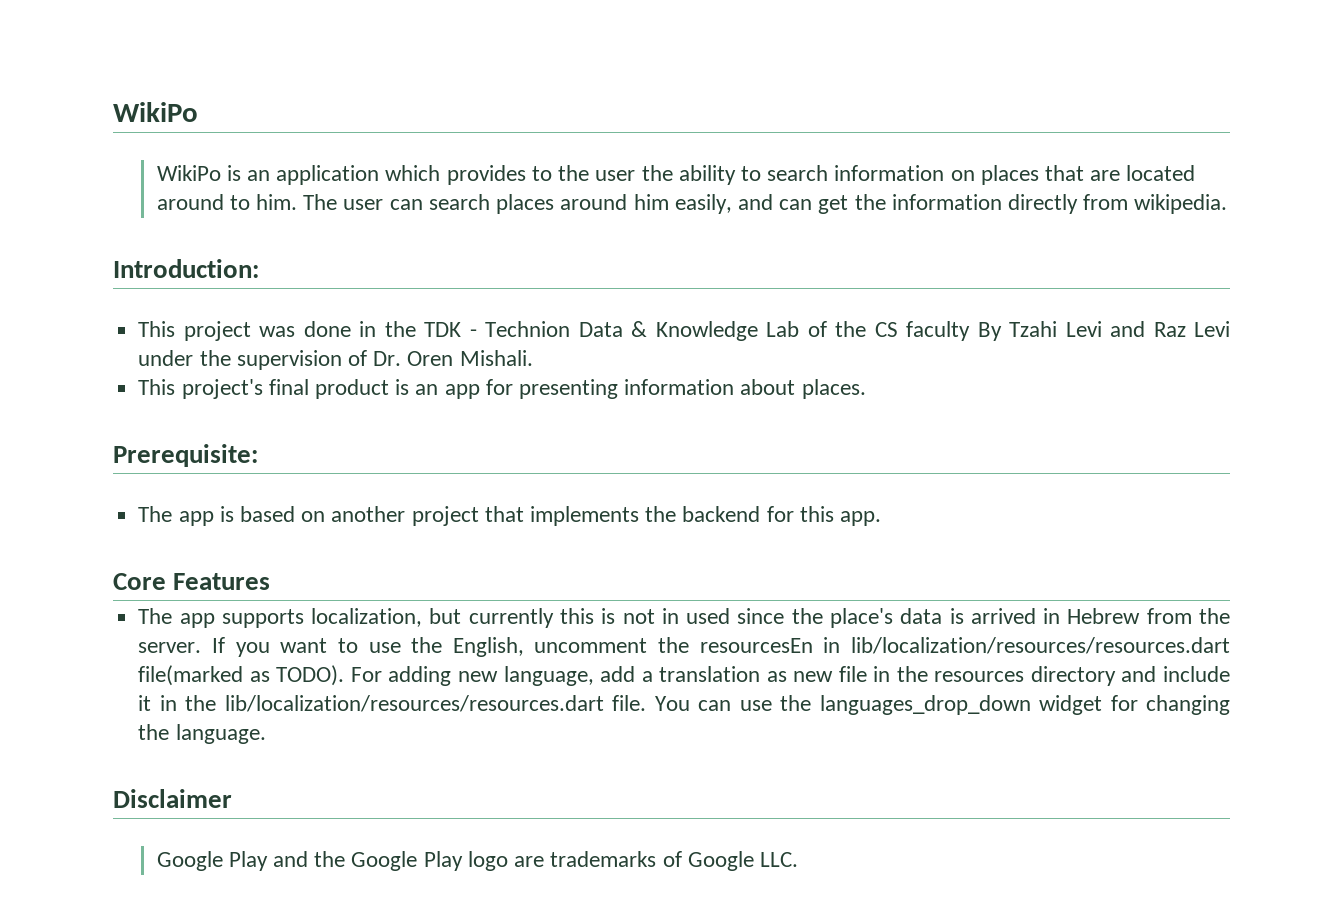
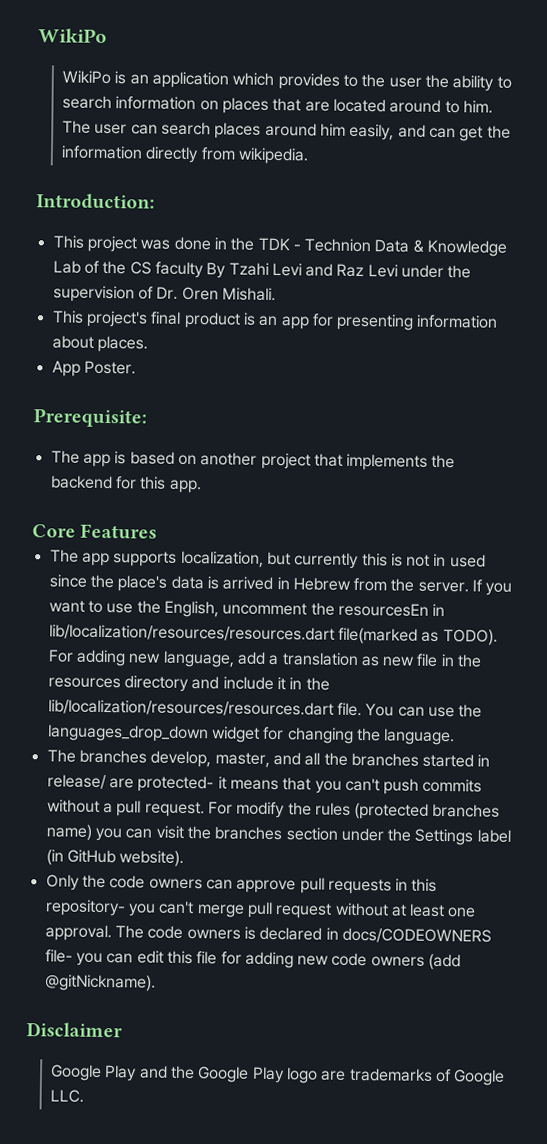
(866, 389) none -> [51,360,136,377] // App Poster.
(266, 734) none -> [46,749,491,768] [46,774,483,795] [46,799,501,820] [45,824,511,846] [45,849,185,867] [45,874,438,895] [44,899,477,919] [44,924,492,944] [44,949,462,971] [44,974,156,992] // The branches develop, master, and all the branches started in release/ are protected- it means that you can't push commits without a pull request. For modify the rules (protected branches name) you can visit the branches section under the Settings label (in GitHub website). // Only the code owners can approve pull requests in this repository- you can't merge pull request without at least one approval. The code owners is declared in docs/CODEOWNERS file- you can edit this file for adding new code owners (add @gitNickname).

